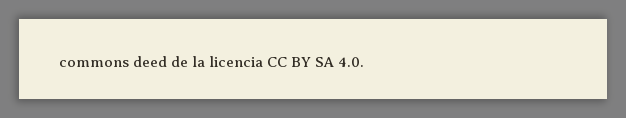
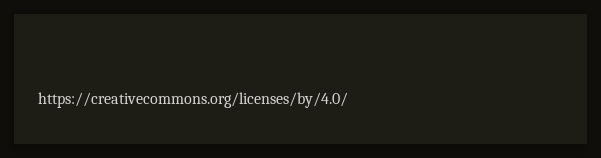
[59,56,365,67] commons deed de la licencia CC BY SA 4.0. -> [38,92,348,108] https://creativecommons.org/licenses/by/4.0/

